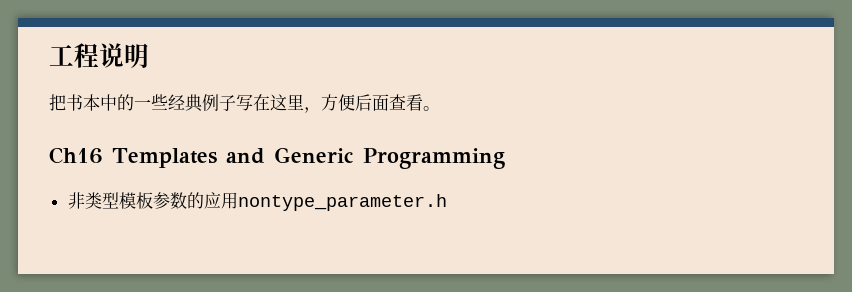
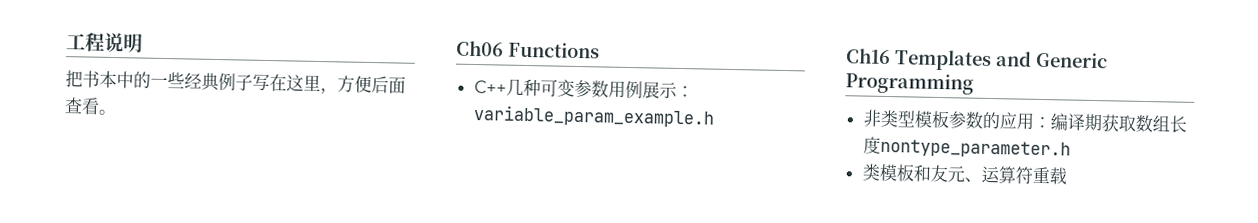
(440, 108) none -> [456,40,600,59] [473,78,694,99] [472,104,715,128] // Ch06 Functions // C++几种可变参数用例展示：variable_param_example.h
[237,194,447,211] nontype_parameter.h -> [1032,113,1188,133] [862,136,1071,159] [861,163,1067,185] ：编译期获取数组长度nontype_parameter.h // 类模板和友元、运算符重载

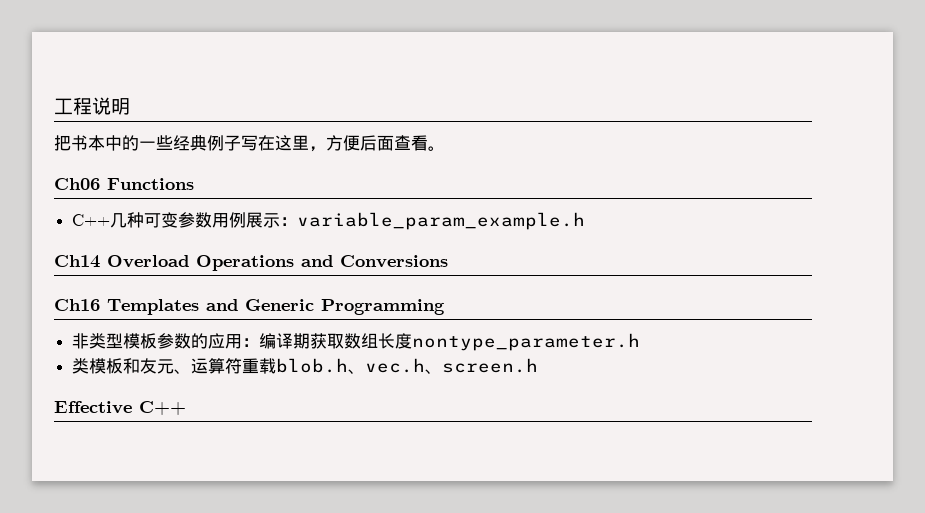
(715, 116) none -> [54,255,448,271] // Ch14 Overload Operations and Conversions
(1067, 176) none -> [276,358,539,374] [54,401,186,415] blob.h、vec.h、screen.h // Effective C++

